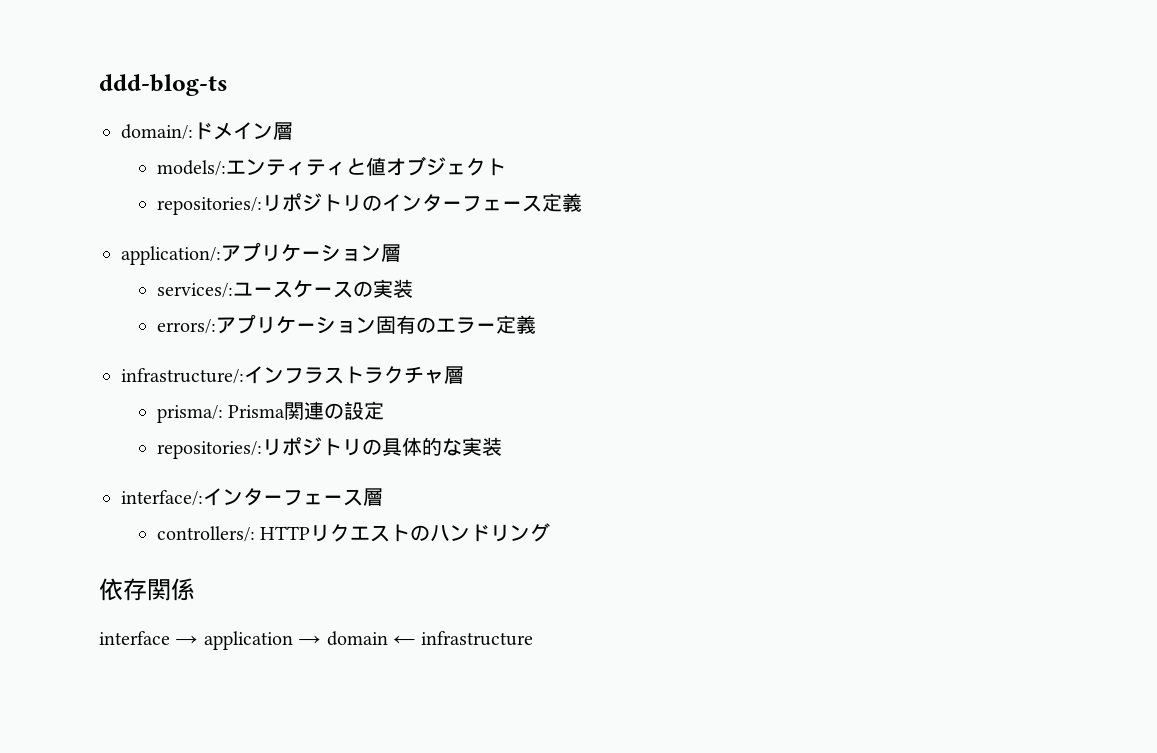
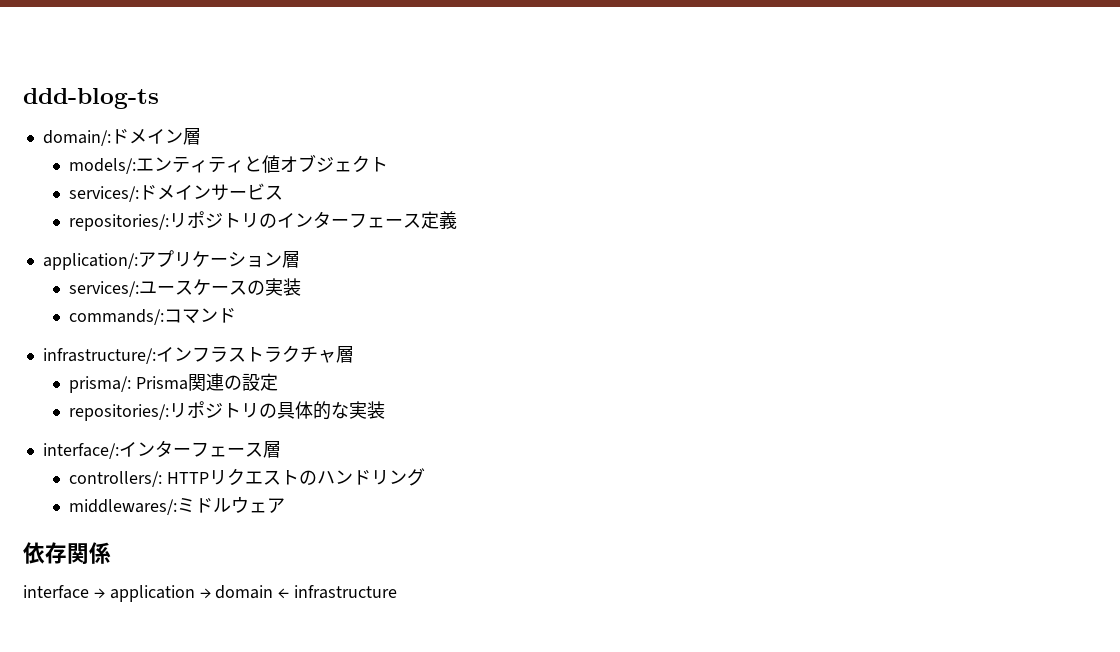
(506, 167) none -> [69,183,284,202] // services/:ドメインサービス
[156,314,536,334] errors/:アプリケーション固有のエラー定義 -> [69,308,237,325] commands/:コマンド
(550, 532) none -> [69,496,286,515] // middlewares/:ミドルウェア

